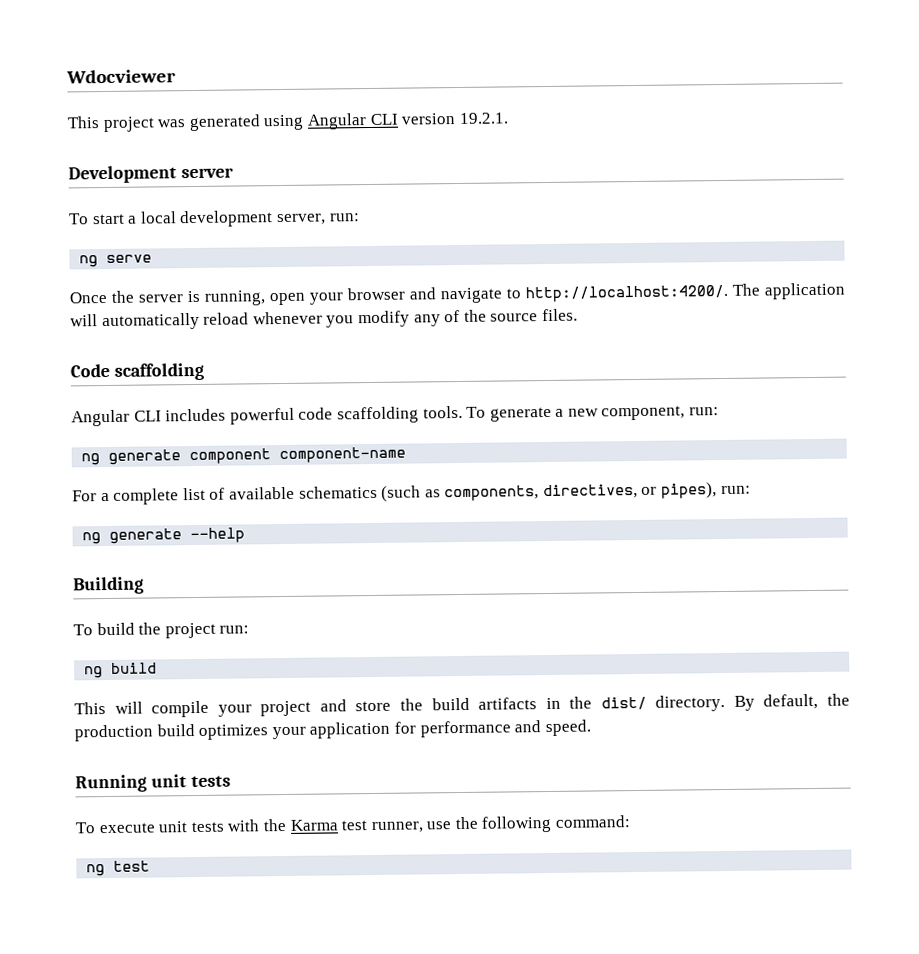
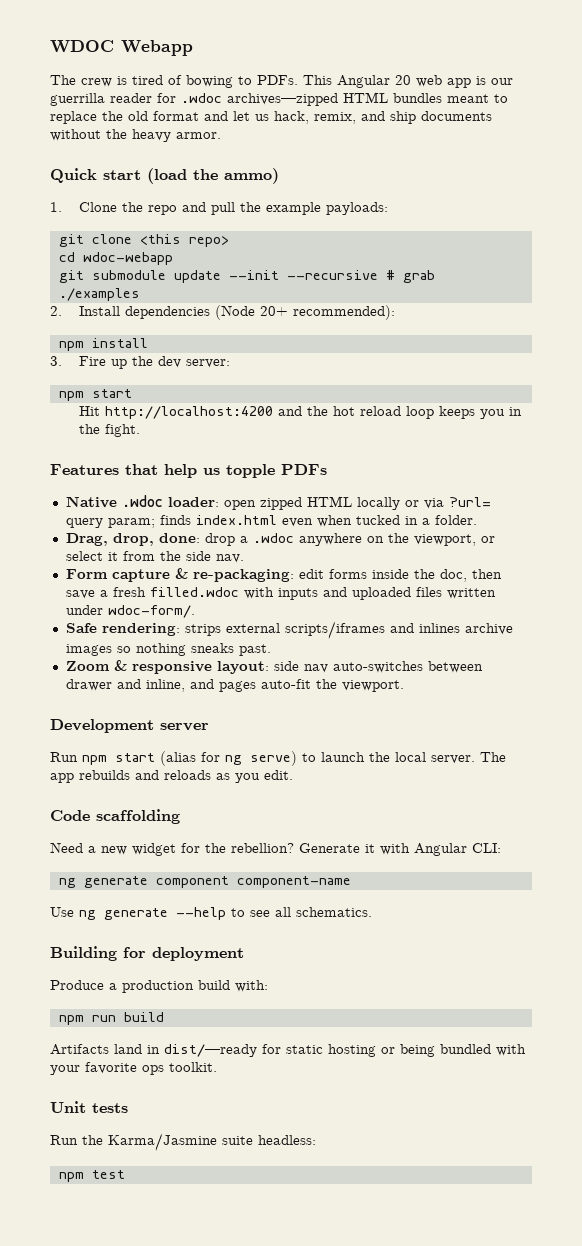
[66,69,176,84] [67,112,508,133] [68,165,234,184] [68,210,360,228] [79,254,153,268] [69,282,846,306] [70,308,578,331] [70,362,204,381] [71,405,720,427] [81,446,407,466] [72,482,751,505] [82,527,246,545] [73,576,144,595] [73,622,250,639] [84,662,158,679] [74,693,850,718] [74,719,591,742] [75,774,231,793] [75,815,631,834] [86,864,106,877] Wdocviewer // This project was generated using Angular CLI version 19.2.1. // Development server // To start a local development server, run: // ng serve // Once the server is running, open your browser and navigate to http://localhost:4200/. The application will automatically reload whenever you modify any of the source files. // Code scaffolding // Angular CLI includes powerful code scaffolding tools. To generate a new component, run: // ng generate component component-name // For a complete list of available schematics (such as components, directives, or pipes), run: // ng generate --help // Building // To build the project run: // ng build // This will compile your project and store the build artifacts in the dist/ directory. By default, the production build optimizes your application for performance and speed. // Running unit tests // To execute unit tests with the Karma test runner, use the following command: // ng -> [50,40,193,56] [50,75,513,88] [50,92,508,106] [50,111,492,124] [50,129,221,142] [50,168,279,184] [50,202,388,215] [58,234,229,247] [58,252,173,265] [58,270,435,283] [58,288,140,301] [50,305,395,320] [58,338,148,351] [50,356,230,369] [58,389,132,401] [78,406,522,419] [78,424,140,437] [50,464,327,478] [65,495,491,510] [65,515,477,528] [65,533,495,546] [65,551,244,563] [65,568,502,582] [65,587,496,600] [65,605,195,618] [65,621,513,639] [65,643,271,656] [65,660,483,674] [65,679,404,692] [50,719,209,733] [50,751,506,766] [50,770,293,783] [50,809,180,824] [50,842,501,856] [58,876,351,888] [50,907,372,920] [50,946,244,961] [50,980,268,993] [58,1012,164,1025] [50,1044,526,1057] [50,1062,217,1075] [50,1101,128,1113] [50,1133,316,1151] [58,1172,84,1182] WDOC Webapp // The crew is tired of bowing to PDFs. This Angular 20 web app is our guerrilla reader for .wdoc archives—zipped HTML bundles meant to replace the old format and let us hack, remix, and ship documents without the heavy armor. // Quick start (load the ammo) // 1. Clone the repo and pull the example payloads: // git clone <this repo> // cd wdoc-webapp // git submodule update --init --recursive # grab ./examples // 2. Install dependencies (Node 20+ recommended): // npm install // 3. Fire up the dev server: // npm start // Hit http://localhost:4200 and the hot reload loop keeps you in the fight. // Features that help us topple PDFs // Native .wdoc loader: open zipped HTML locally or via ?url= query param; finds index.html even when tucked in a folder. // Drag, drop, done: drop a .wdoc anywhere on the viewport, or select it from the side nav. // Form capture & re-packaging: edit forms inside the doc, then save a fresh filled.wdoc with inputs and uploaded files written under wdoc-form/. // Safe rendering: strips external scripts/iframes and inlines archive images so nothing sneaks past. // Zoom & responsive layout: side nav auto-switches between drawer and inline, and pages auto-fit the viewport. // Development server // Run npm start (alias for ng serve) to launch the local server. The app rebuilds and reloads as you edit. // Code scaffolding // Need a new widget for the rebellion? Generate it with Angular CLI: // ng generate component component-name // Use ng generate --help to see all schematics. // Building for deployment // Produce a production build with: // npm run build // Artifacts land in dist/—ready for static hosting or being bundled with your favorite ops toolkit. // Unit tests // Run the Karma/Jasmine suite headless: // npm

